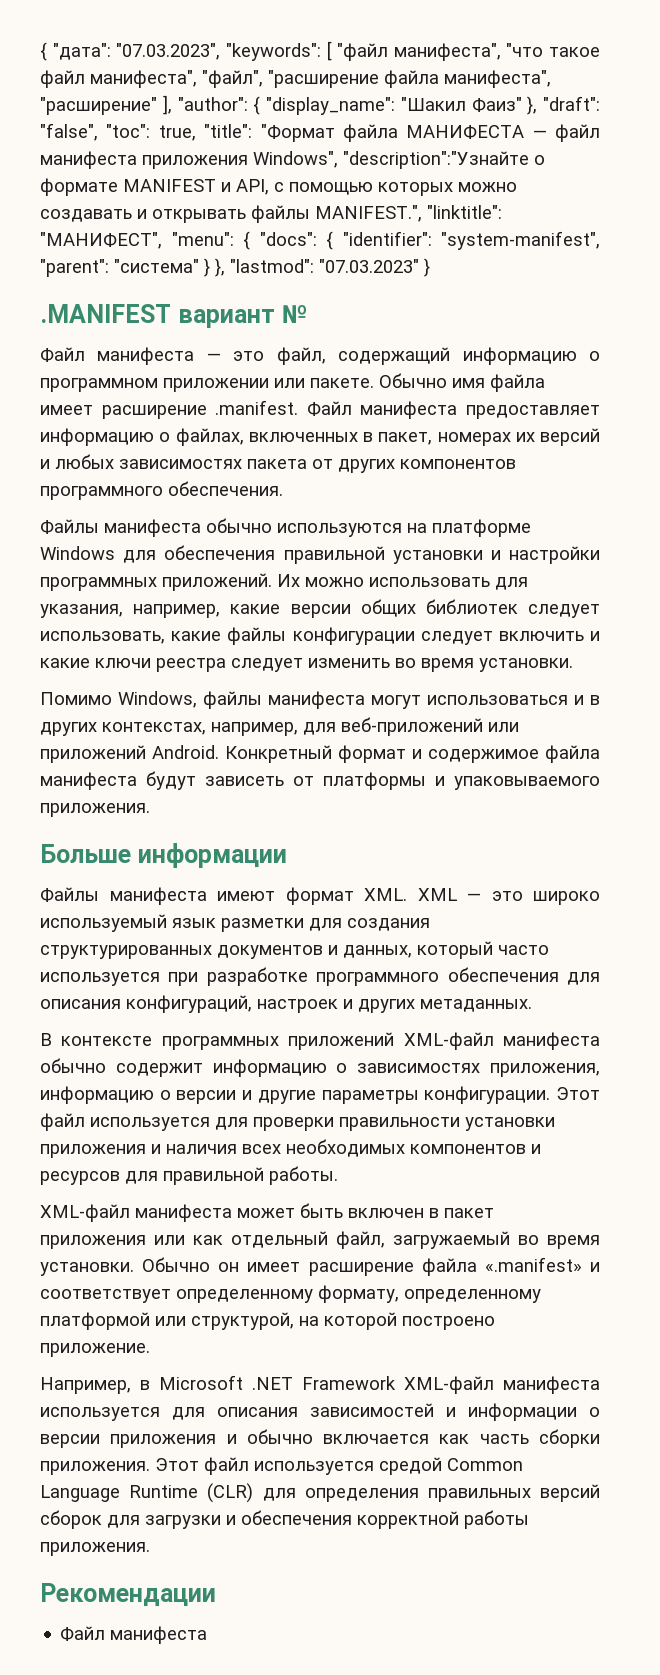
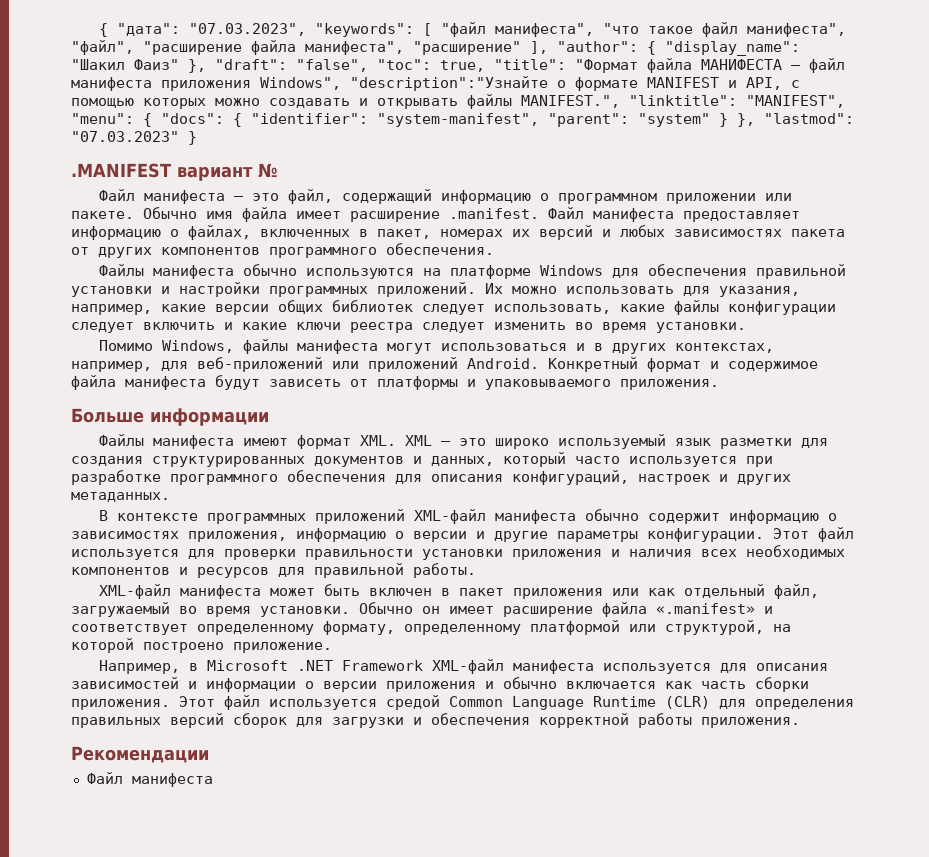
[40,232,162,249] "МАНИФЕСТ", -> [746,95,845,108] "MANIFEST",
[114,259,199,273] "система" -> [638,113,710,127] "system"

